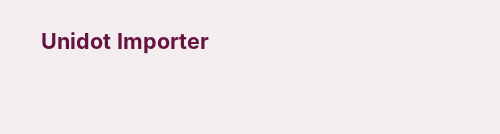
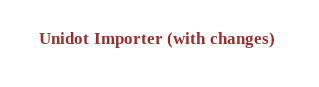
(209, 43) none -> [167,32,275,48] (with changes)

